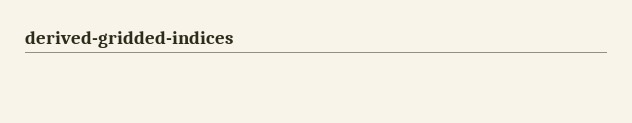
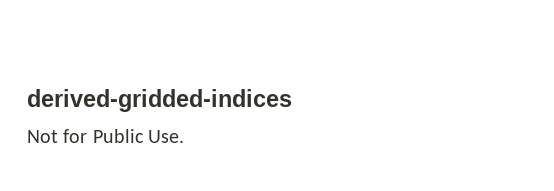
(233, 39) none -> [27,129,185,143] // Not for Public Use.

